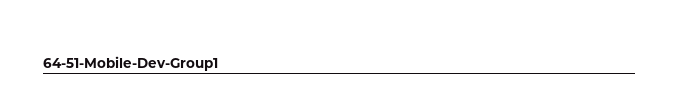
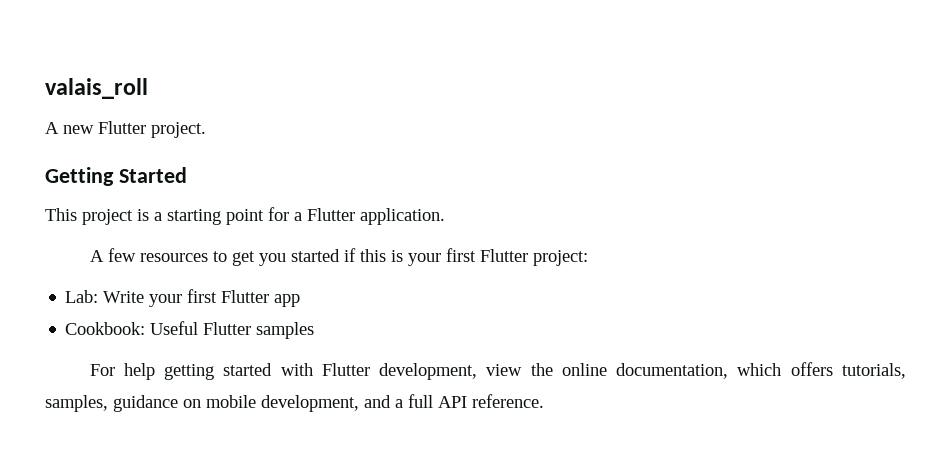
[43,56,218,71] 64-51-Mobile-Dev-Group1 -> [45,78,148,99] [45,121,206,138] [45,167,187,186] [45,207,445,225] [89,248,588,266] [65,289,301,307] [65,321,315,339] [89,362,907,380] [45,394,544,412] valais_roll // A new Flutter project. // Getting Started // This project is a starting point for a Flutter application. // A few resources to get you started if this is your first Flutter project: // Lab: Write your first Flutter app // Cookbook: Useful Flutter samples // For help getting started with Flutter development, view the online documentation, which offers tutorials, samples, guidance on mobile development, and a full API reference.

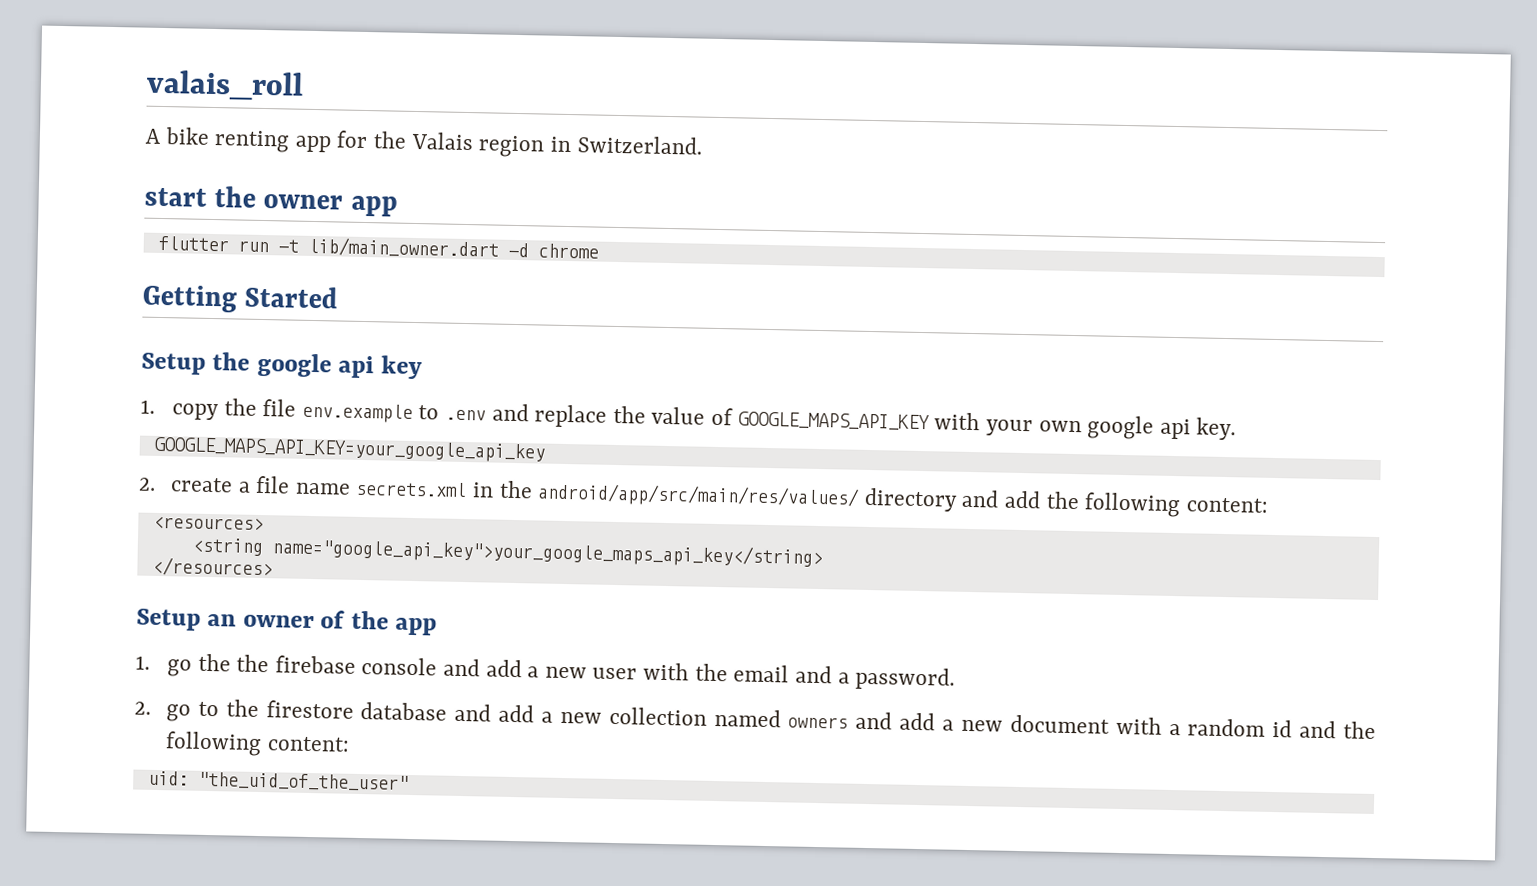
[63,121,206,138] [45,167,187,186] [45,207,445,225] [89,248,588,266] [65,289,301,307] [65,321,315,339] [89,362,907,380] [45,394,544,412] new Flutter project. // Getting Started // This project is a starting point for a Flutter application. // A few resources to get you started if this is your first Flutter project: // Lab: Write your first Flutter app // Cookbook: Useful Flutter samples // For help getting started with Flutter development, view the online documentation, which offers tutorials, samples, guidance on mobile development, and a full API reference. -> [164,127,703,158] [144,186,398,217] [157,235,599,259] [142,284,339,313] [141,352,423,380] [140,398,1237,441] [153,436,545,463] [138,475,1268,518] [152,515,264,531] [191,537,823,569] [151,556,273,578] [136,608,438,636] [135,653,956,691] [134,699,1376,740] [164,731,350,757] [147,770,409,792] bike renting app for the Valais region in Switzerland. // start the owner app // flutter run -t lib/main_owner.dart -d chrome // Getting Started // Setup the google api key // 1. copy the file env.example to .env and replace the value of GOOGLE_MAPS_API_KEY with your own google api key. // GOOGLE_MAPS_API_KEY=your_google_api_key // 2. create a file name secrets.xml in the android/app/src/main/res/values/ directory and add the following content: // <resources> // <string name="google_api_key">your_google_maps_api_key</string> // </resources> // Setup an owner of the app // 1. go the the firebase console and add a new user with the email and a password. // 2. go to the firestore database and add a new collection named owners and add a new document with a random id and the following content: // uid: "the_uid_of_the_user"

